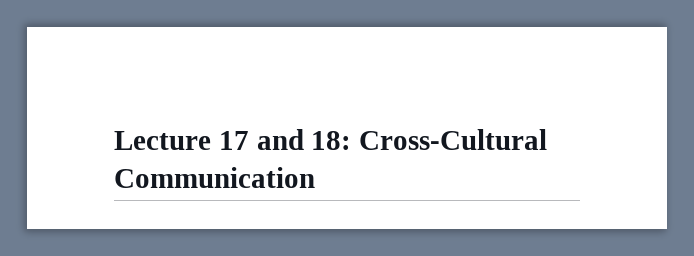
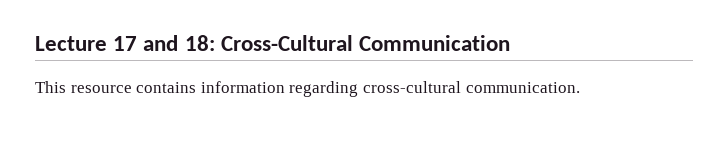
(315, 177) none -> [35,81,580,97] // This resource contains information regarding cross-cultural communication.

